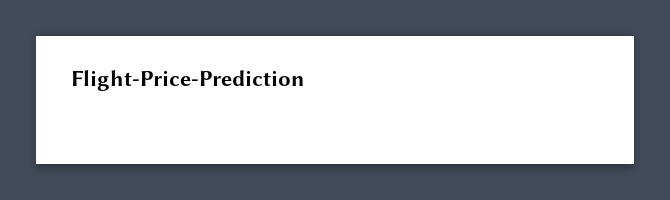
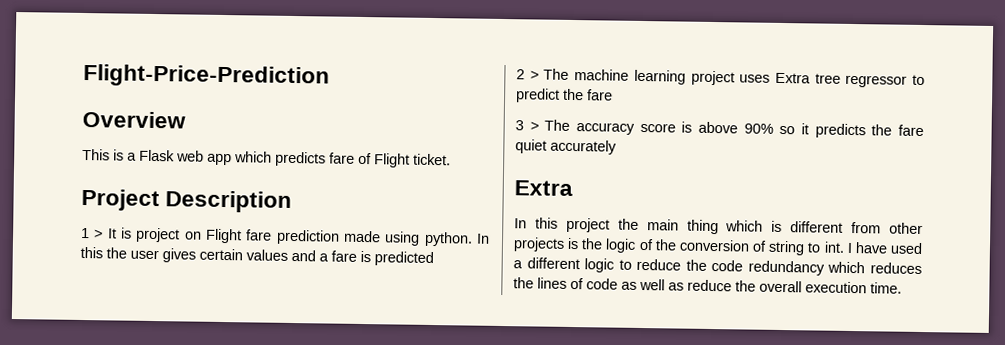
(305, 80) none -> [82,110,186,129] [82,148,451,168] [81,188,293,213] [81,227,490,247] [80,246,434,267] [516,68,925,88] [516,88,613,103] [515,119,924,139] [515,139,617,155] [514,180,573,197] [514,217,923,235] [513,237,923,256] [513,257,922,276] [513,277,902,294] // Overview // This is a Flask web app which predicts fare of Flight ticket. // Project Description // 1 > It is project on Flight fare prediction made using python. In this the user gives certain values and a fare is predicted // 2 > The machine learning project uses Extra tree regressor to predict the fare // 3 > The accuracy score is above 90% so it predicts the fare quiet accurately // Extra // In this project the main thing which is different from other projects is the logic of the conversion of string to int. I have used a different logic to reduce the code redundancy which reduces the lines of code as well as reduce the overall execution time.

